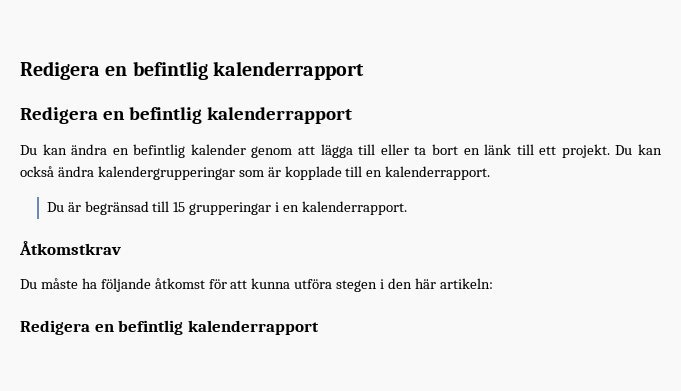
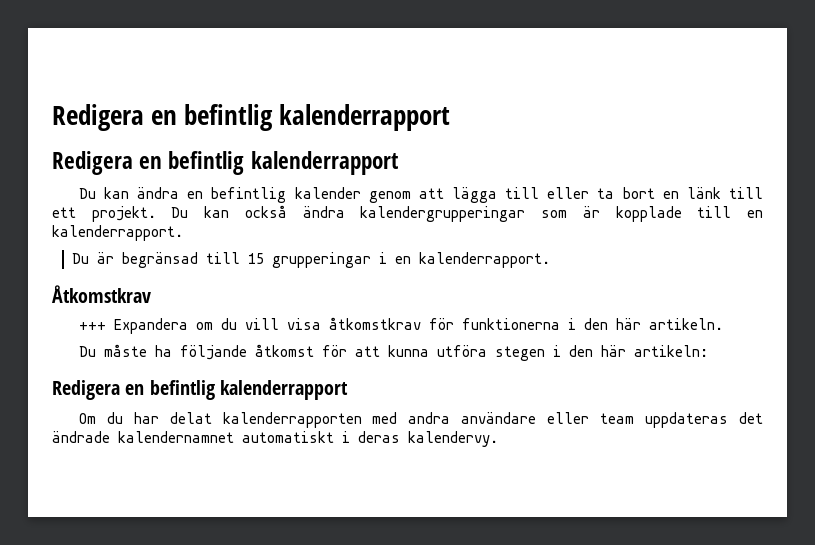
(121, 248) none -> [78,317,723,334] // +++ Expandera om du vill visa åtkomstkrav för funktionerna i den här artikeln.
(319, 327) none -> [78,412,763,428] [52,431,498,447] // Om du har delat kalenderrapporten med andra användare eller team uppdateras det ändrade kalendernamnet automatiskt i deras kalendervy.

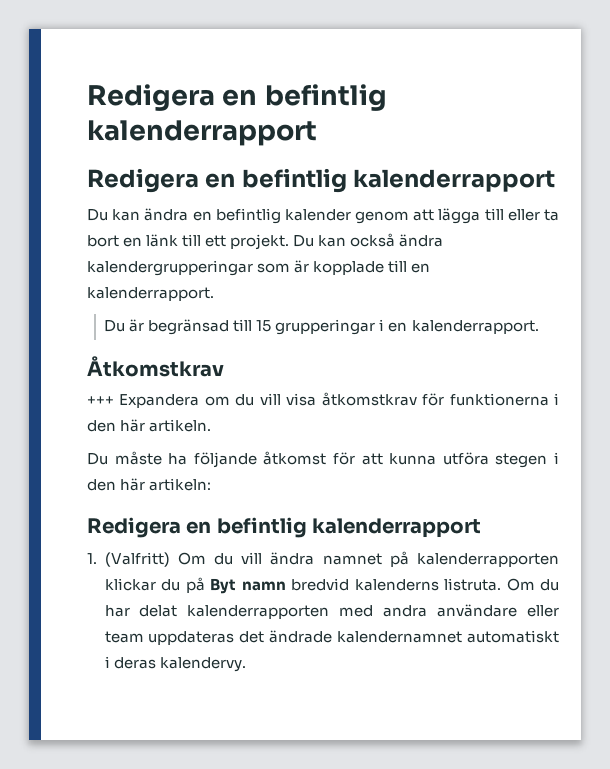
(348, 390) none -> [87,551,559,567] [104,577,501,594] 1. (Valfritt) Om du vill ändra namnet på kalenderrapporten klickar du på Byt namn bredvid kalenderns listruta.

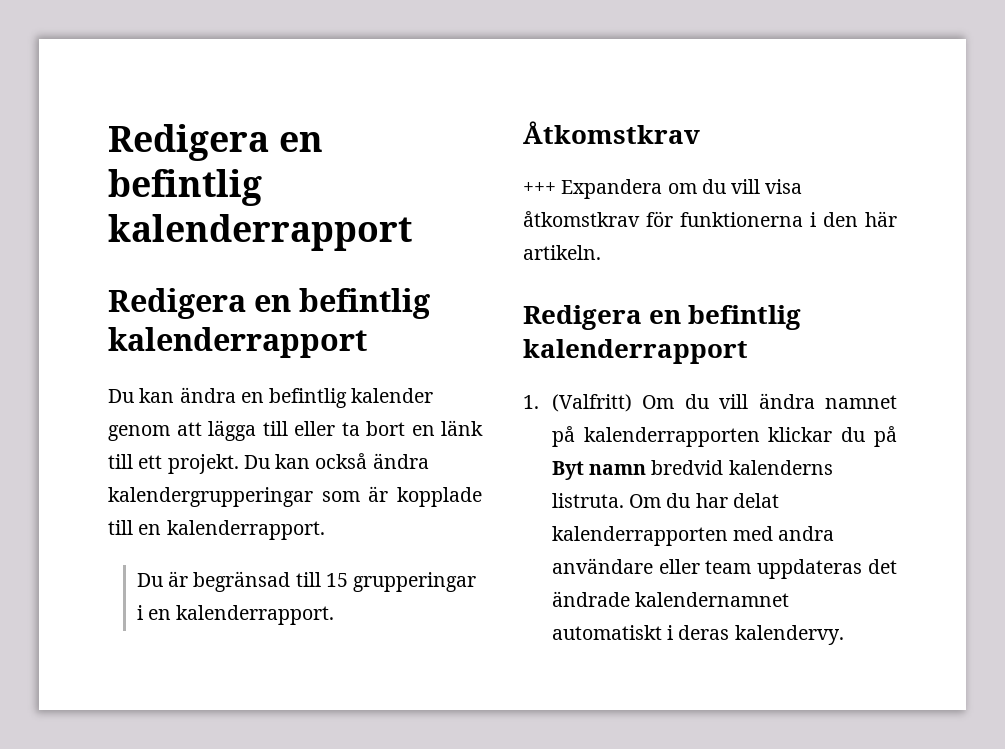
[87,451,560,468] [87,478,212,491] // Du måste ha följande åtkomst för att kunna utföra stegen i den här artikeln: -> (601, 252) none

